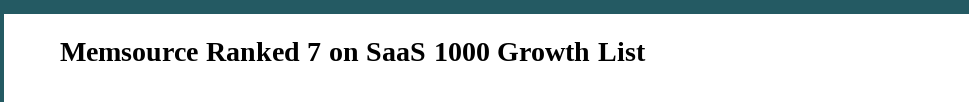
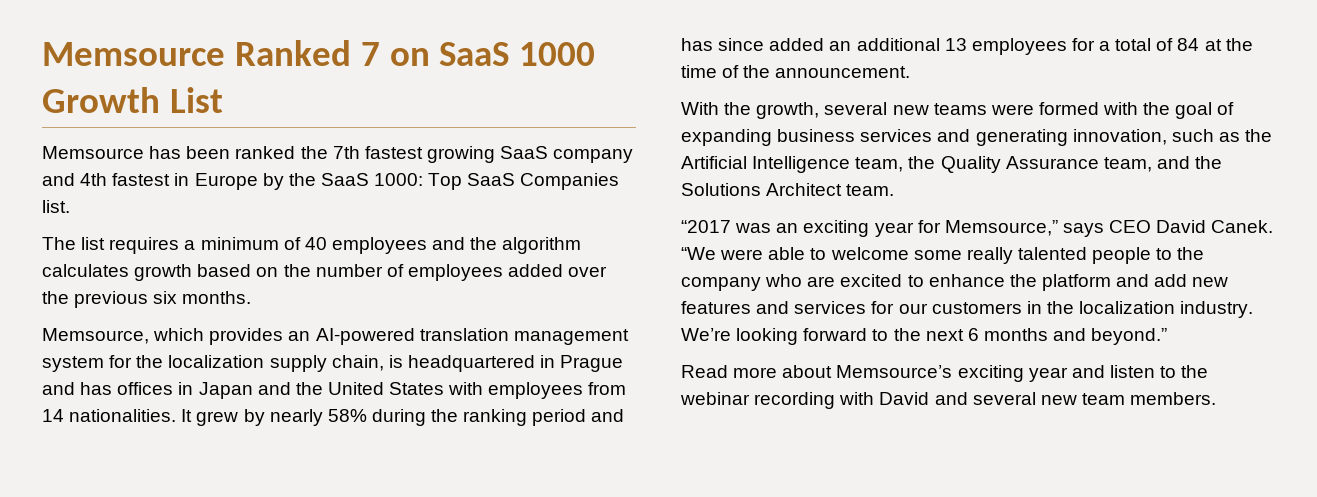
(646, 51) none -> [42,146,634,163] [42,173,620,190] [42,200,70,213] [42,237,582,254] [42,264,608,281] [42,291,252,308] [42,328,629,345] [42,355,624,372] [42,382,627,399] [42,409,625,426] [681,38,1253,55] [681,65,911,78] [681,102,1235,119] [681,129,1273,146] [681,156,1223,173] [681,183,895,196] [681,220,1274,237] [681,247,1205,264] [681,274,1229,291] [681,301,1254,318] [681,328,1168,345] [681,365,1209,382] [680,392,1217,409] // Memsource has been ranked the 7th fastest growing SaaS company and 4th fastest in Europe by the SaaS 1000: Top SaaS Companies list. // The list requires a minimum of 40 employees and the algorithm calculates growth based on the number of employees added over the previous six months. // Memsource, which provides an AI-powered translation management system for the localization supply chain, is headquartered in Prague and has offices in Japan and the United States with employees from 14 nationalities. It grew by nearly 58% during the ranking period and has since added an additional 13 employees for a total of 84 at the time of the announcement. // With the growth, several new teams were formed with the goal of expanding business services and generating innovation, such as the Artificial Intelligence team, the Quality Assurance team, and the Solutions Architect team. // “2017 was an exciting year for Memsource,” says CEO David Canek. “We were able to welcome some really talented people to the company who are excited to enhance the platform and add new features and services for our customers in the localization industry. We’re looking forward to the next 6 months and beyond.” // Read more about Memsource’s exciting year and listen to the webinar recording with David and several new team members.

